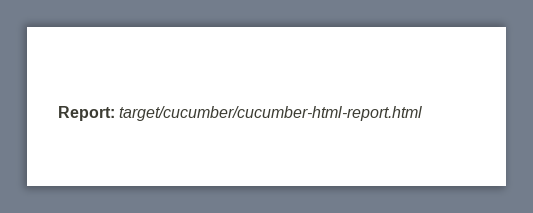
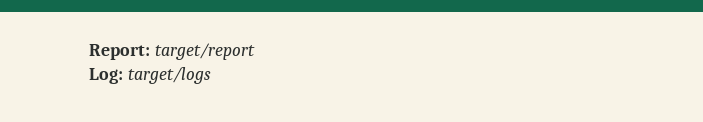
[119,106,423,121] target/cucumber/cucumber-html-report.html -> [154,43,255,60] [89,67,211,84] target/report // Log: target/logs

